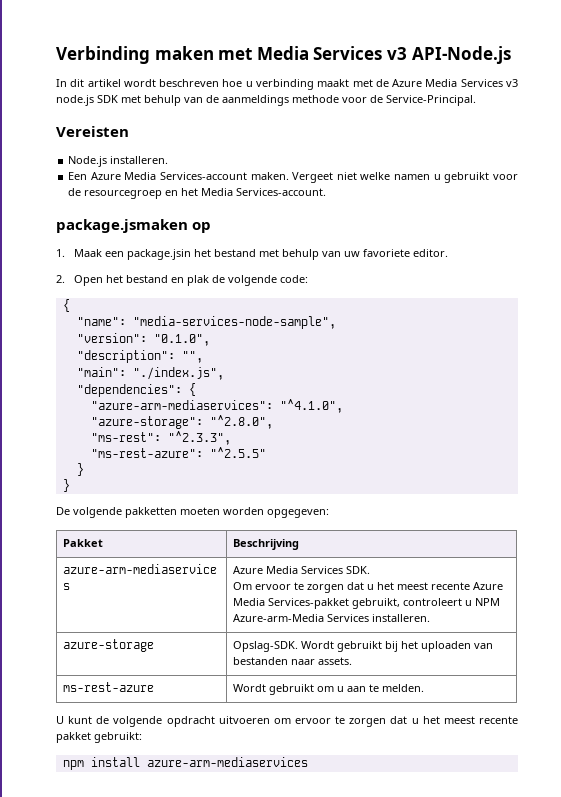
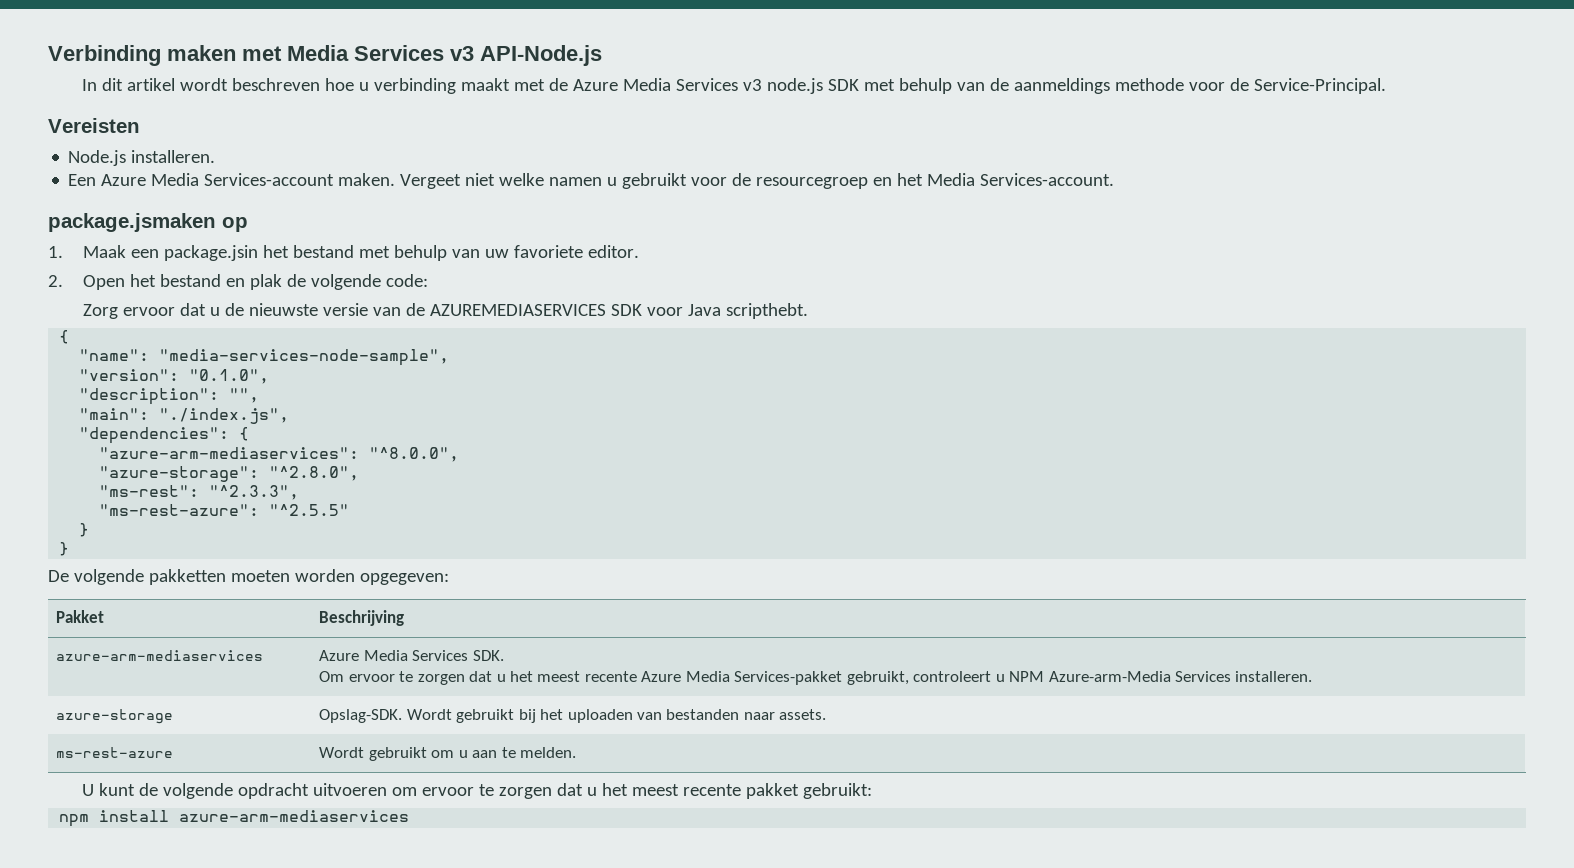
(308, 279) none -> [83,303,809,319] // Zorg ervoor dat u de nieuwste versie van de AZUREMEDIASERVICES SDK voor Java scripthebt.
[279,399,343,413] "^4.1.0", -> [369,447,460,462] "^8.0.0",

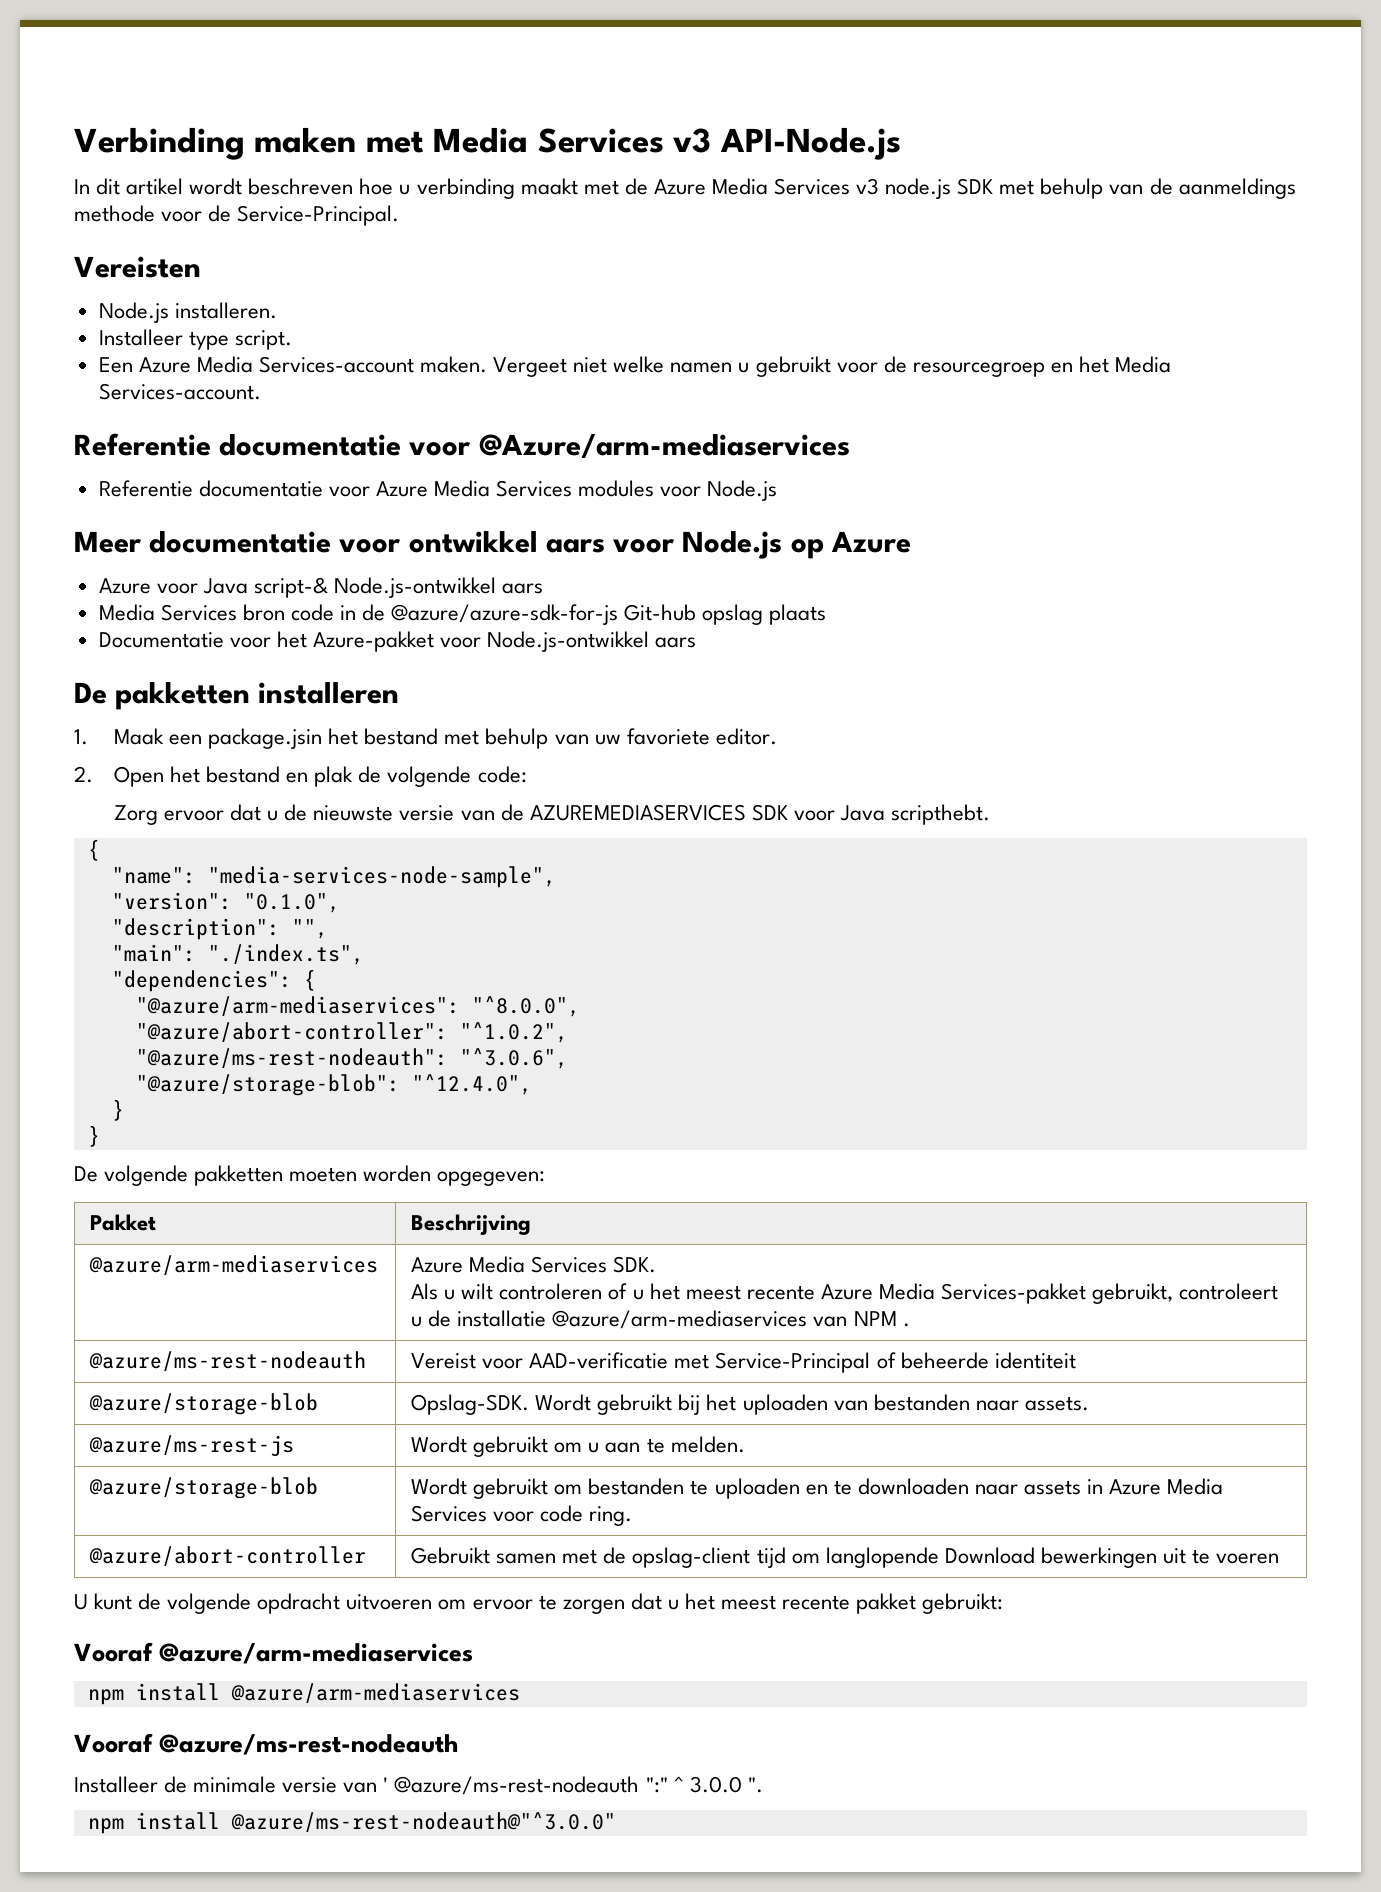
(216, 156) none -> [98,329,292,350] // Installeer type script.
[48,213,248,232] package.jsmaken op -> [74,433,850,458] [98,480,778,501] [74,531,911,559] [98,577,544,598] [98,604,827,625] [98,631,697,652] [74,682,400,710] Referentie documentatie voor @Azure/arm-mediaservices // Referentie documentatie voor Azure Media Services modules voor Node.js // Meer documentatie voor ontwikkel aars voor Node.js op Azure // Azure voor Java script-& Node.js-ontwikkel aars // Media Services bron code in de @azure/azure-sdk-for-js Git-hub opslag plaats // Documentatie voor het Azure-pakket voor Node.js-ontwikkel aars // De pakketten installeren
[159,408,290,424] "./index.js", -> [207,944,364,965] "./index.ts",
[99,447,360,459] "azure-arm-mediaservices": -> [135,996,460,1016] "@azure/arm-mediaservices":
[99,466,360,482] [99,485,300,500] [99,504,350,516] "azure-storage": "^2.8.0", // "ms-rest": "^2.3.3", // "ms-rest-azure": "^2.5.5" -> [135,1022,568,1043] [135,1048,568,1069] [135,1074,532,1096] "@azure/abort-controller": "^1.0.2", // "@azure/ms-rest-nodeauth": "^3.0.6", // "@azure/storage-blob": "^12.4.0",
[56,650,264,661] azure-arm-mediaservices -> [89,1255,379,1275] @azure/arm-mediaservices
[319,671,493,685] Om ervoor te zorgen dat -> [411,1283,628,1300] Als u wilt controleren of
[1009,671,1313,682] [56,709,174,724] NPM Azure-arm-Media Services installeren. // azure-storage -> [428,1310,910,1329] [89,1351,367,1371] [411,1352,1076,1373] [89,1393,319,1415] de installatie @azure/arm-mediaservices van NPM . // @azure/ms-rest-nodeauth | Vereist voor AAD-verificatie met Service-Principal of beheerde identiteit // @azure/storage-blob
[56,747,174,758] ms-rest-azure -> [89,1435,295,1457] @azure/ms-rest-js
(576, 752) none -> [89,1477,319,1499] [411,1478,1224,1499] [411,1505,633,1526] [89,1546,367,1566] [411,1547,1280,1568] // @azure/storage-blob | Wordt gebruikt om bestanden te uploaden en te downloaden naar assets in Azure Media Services voor code ring. // @azure/abort-controller | Gebruikt samen met de opslag-client tijd om langlopende Download bewerkingen uit te voeren
[59,810,410,827] // npm install azure-arm-mediaservices -> [74,1642,474,1664] [87,1683,520,1705] [74,1733,459,1755] [74,1776,763,1795] [87,1812,616,1834] // Vooraf @azure/arm-mediaservices // npm install @azure/arm-mediaservices // Vooraf @azure/ms-rest-nodeauth // Installeer de minimale versie van ' @azure/ms-rest-nodeauth ":" ^ 3.0.0 ". // npm install @azure/ms-rest-nodeauth@"^3.0.0"

